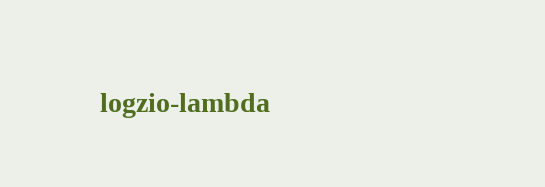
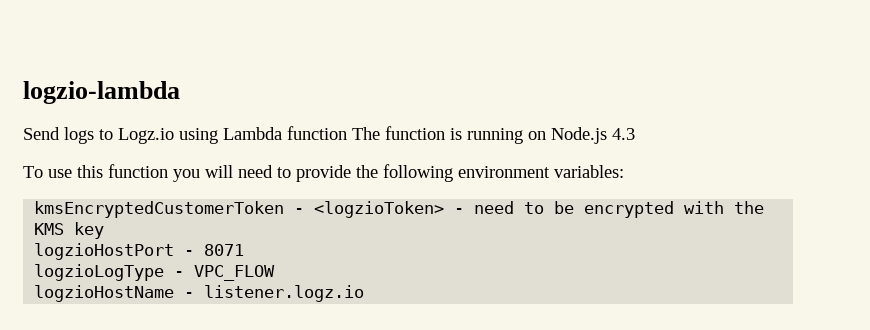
(270, 105) none -> [23,126,635,144] [23,164,624,182] [34,201,765,218] [34,222,105,239] [34,243,245,260] [34,264,276,281] [34,285,365,302] // Send logs to Logz.io using Lambda function The function is running on Node.js 4.3 // To use this function you will need to provide the following environment variables: // kmsEncryptedCustomerToken - <logzioToken> - need to be encrypted with the KMS key // logzioHostPort - 8071 // logzioLogType - VPC_FLOW // logzioHostName - listener.logz.io

